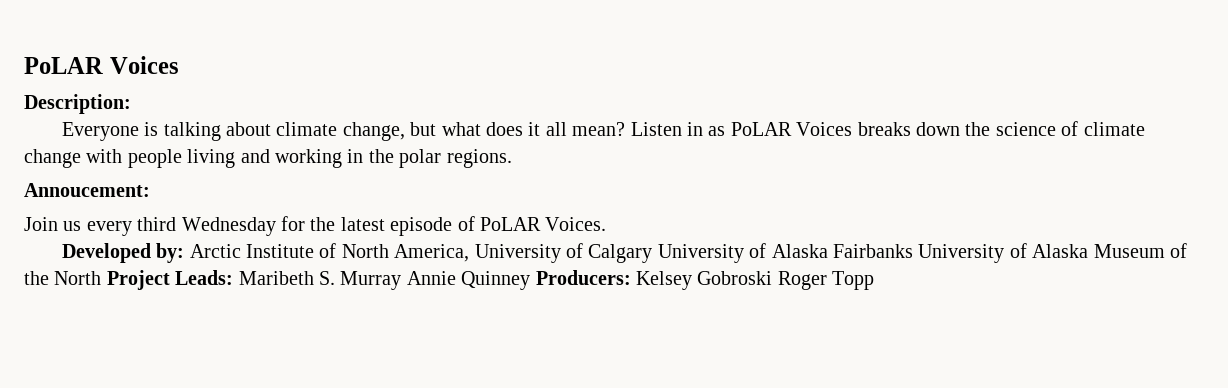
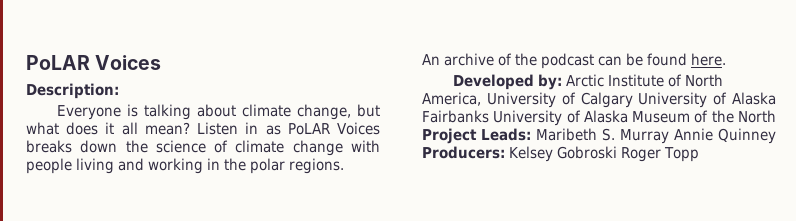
[24,183,150,197] [24,216,607,236] Annoucement: // Join us every third Wednesday for the latest episode of PoLAR Voices. -> [422,53,726,69] An archive of the podcast can be found here.

